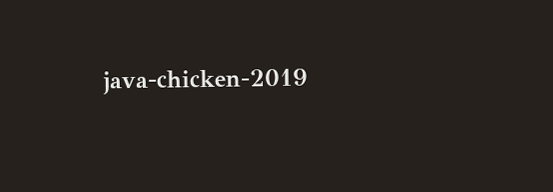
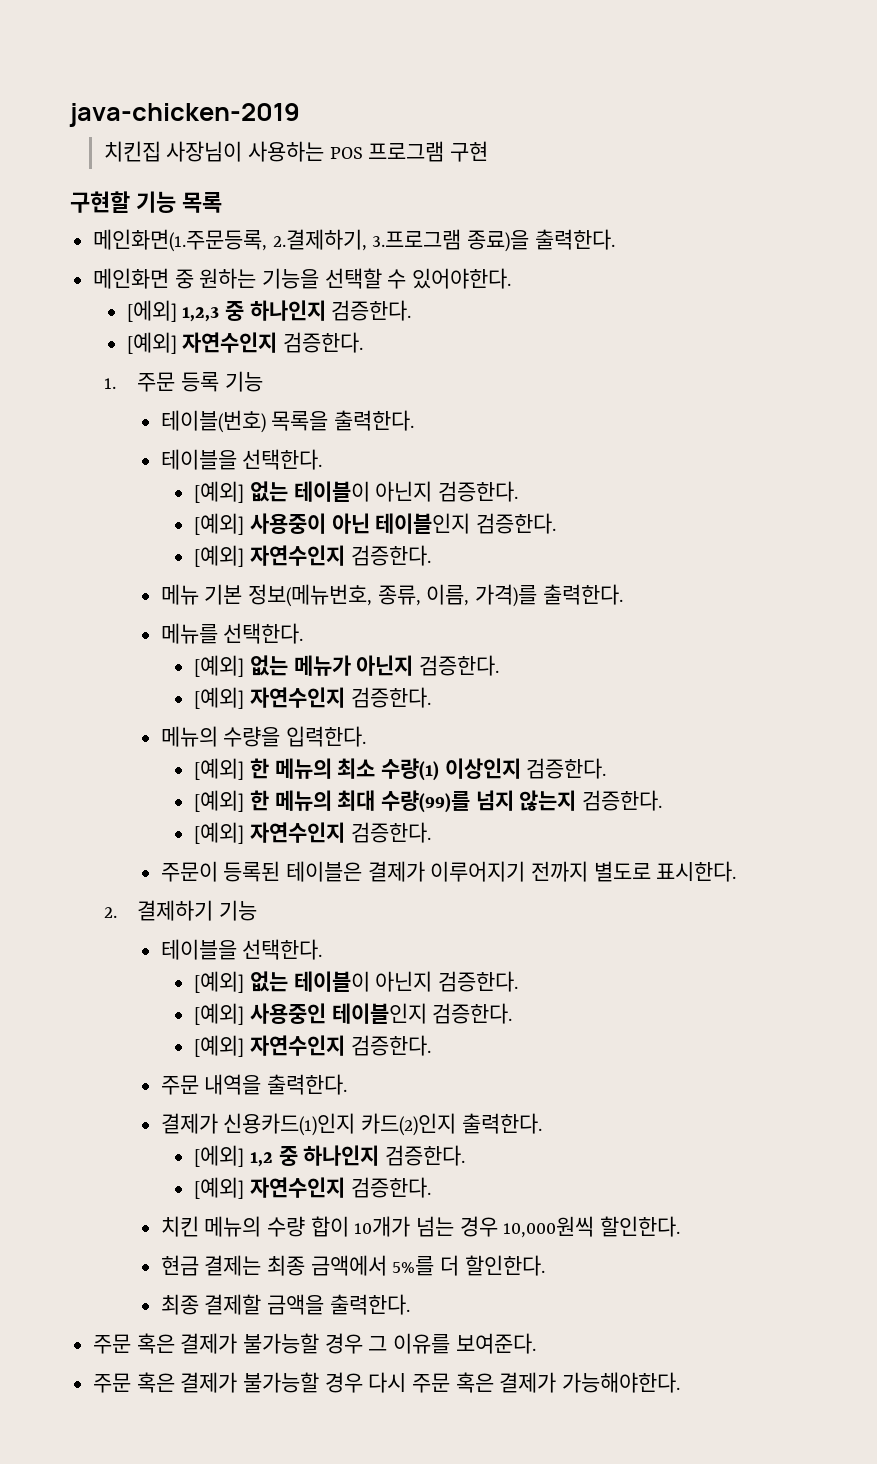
(308, 81) none -> [103,141,489,162] [70,191,222,213] [93,229,615,252] [93,268,512,289] [126,300,412,322] [126,332,364,354] [103,371,263,392] [160,410,414,433] [160,449,323,470] [194,481,518,503] [194,513,556,535] [194,545,431,567] [160,584,623,607] [160,623,304,644] [194,655,499,677] [194,687,431,709] [160,726,366,747] [194,758,607,781] [194,790,662,813] [194,822,431,844] [160,861,737,882] [103,900,258,921] [160,939,323,960] [194,971,518,993] [194,1003,513,1025] [194,1035,431,1057] [160,1074,347,1095] [160,1113,542,1136] [194,1145,465,1167] [194,1177,431,1199] [160,1216,680,1238] [160,1255,545,1276] [160,1294,410,1315] [93,1333,536,1354] [93,1372,681,1393] // 치킨집 사장님이 사용하는 POS 프로그램 구현 // 구현할 기능 목록 // 메인화면(1.주문등록, 2.결제하기, 3.프로그램 종료)을 출력한다. // 메인화면 중 원하는 기능을 선택할 수 있어야한다. // [에외] 1,2,3 중 하나인지 검증한다. // [예외] 자연수인지 검증한다. // 1. 주문 등록 기능 // 테이블(번호) 목록을 출력한다. // 테이블을 선택한다. // [예외] 없는 테이블이 아닌지 검증한다. // [예외] 사용중이 아닌 테이블인지 검증한다. // [예외] 자연수인지 검증한다. // 메뉴 기본 정보(메뉴번호, 종류, 이름, 가격)를 출력한다. // 메뉴를 선택한다. // [예외] 없는 메뉴가 아닌지 검증한다. // [예외] 자연수인지 검증한다. // 메뉴의 수량을 입력한다. // [예외] 한 메뉴의 최소 수량(1) 이상인지 검증한다. // [예외] 한 메뉴의 최대 수량(99)를 넘지 않는지 검증한다. // [예외] 자연수인지 검증한다. // 주문이 등록된 테이블은 결제가 이루어지기 전까지 별도로 표시한다. // 2. 결제하기 기능 // 테이블을 선택한다. // [예외] 없는 테이블이 아닌지 검증한다. // [예외] 사용중인 테이블인지 검증한다. // [예외] 자연수인지 검증한다. // 주문 내역을 출력한다. // 결제가 신용카드(1)인지 카드(2)인지 출력한다. // [에외] 1,2 중 하나인지 검증한다. // [예외] 자연수인지 검증한다. // 치킨 메뉴의 수량 합이 10개가 넘는 경우 10,000원씩 할인한다. // 현금 결제는 최종 금액에서 5%를 더 할인한다. // 최종 결제할 금액을 출력한다. // 주문 혹은 결제가 불가능할 경우 그 이유를 보여준다. // 주문 혹은 결제가 불가능할 경우 다시 주문 혹은 결제가 가능해야한다.

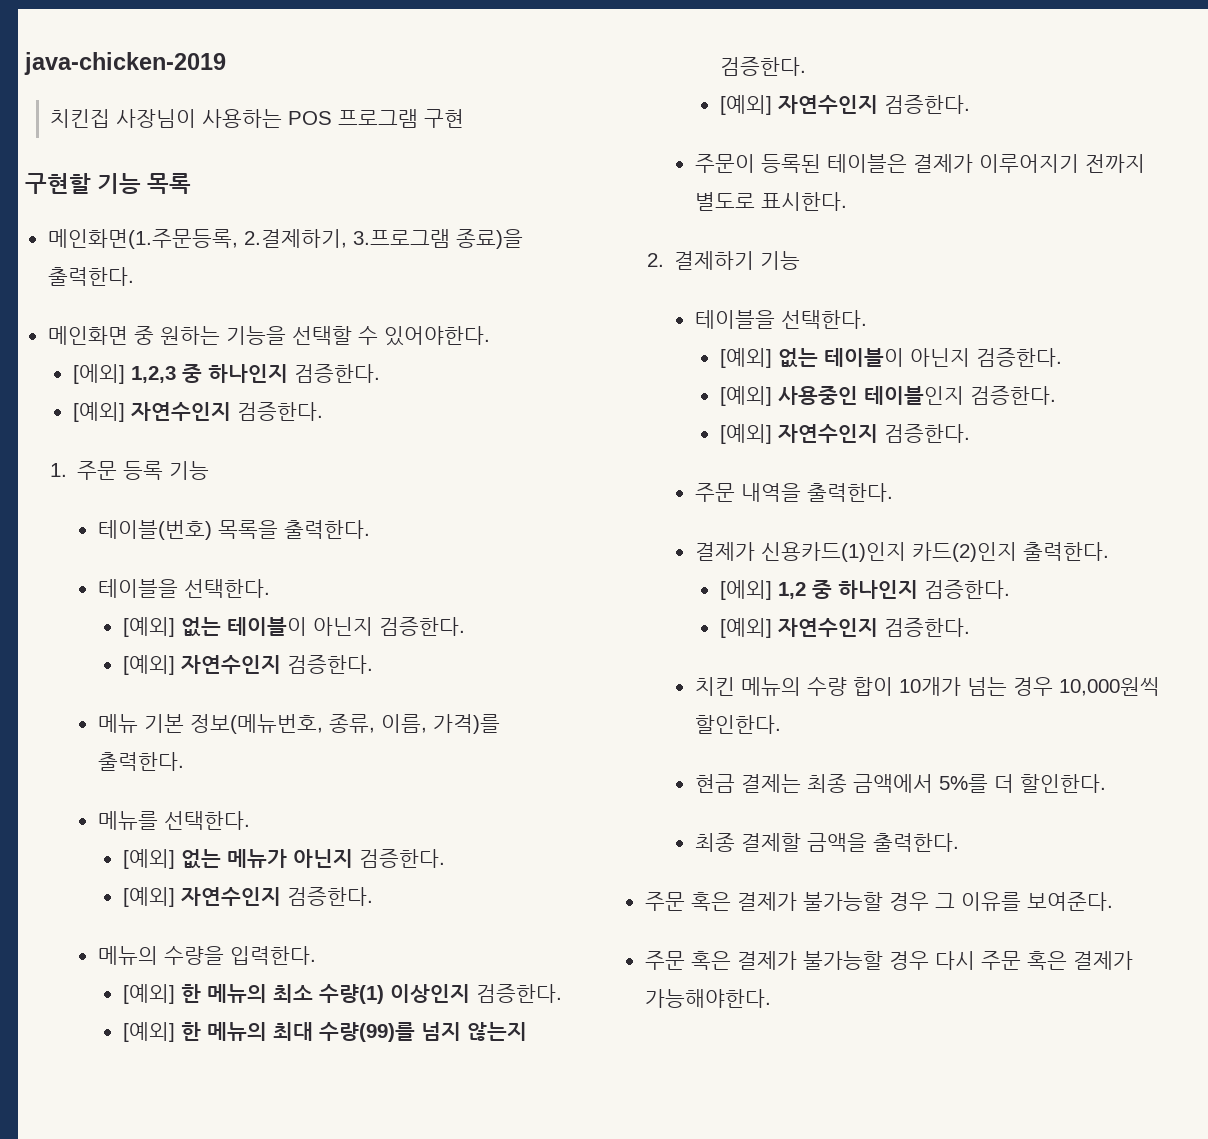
[194,513,556,535] // [예외] 사용중이 아닌 테이블인지 검증한다. -> (465, 626) none

